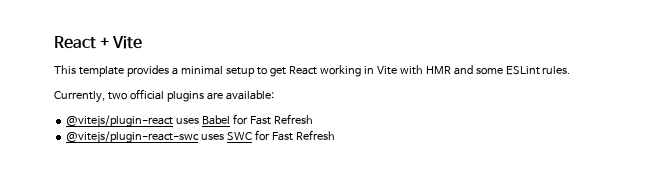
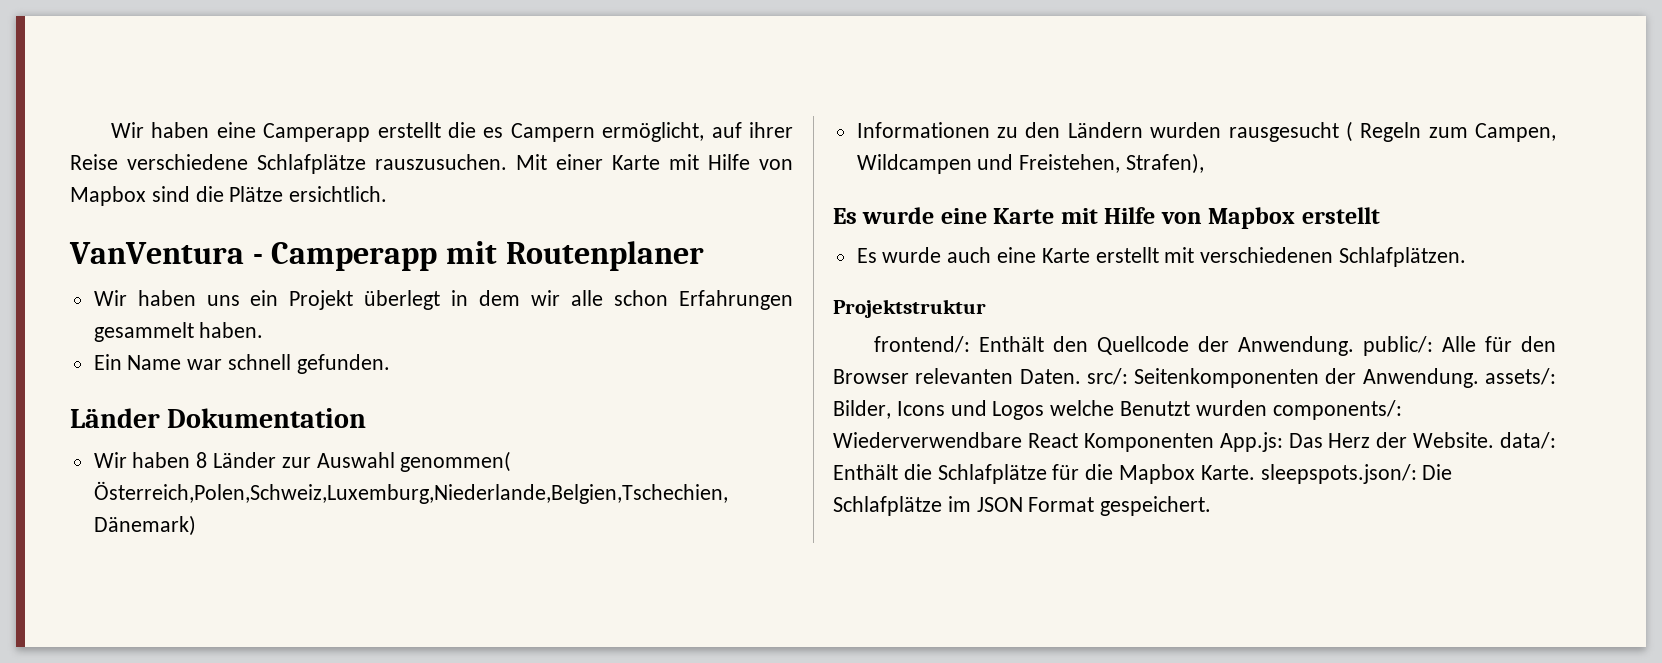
[54,36,143,49] [54,65,571,77] [54,89,274,103] [66,114,313,128] [66,130,335,144] React + Vite // This template provides a minimal setup to get React working in Vite with HMR and some ESLint rules. // Currently, two official plugins are available: // @vitejs/plugin-react uses Babel for Fast Refresh // @vitejs/plugin-react-swc uses SWC for Fast Refresh -> [111,122,793,142] [70,154,793,174] [70,186,388,206] [69,241,704,271] [93,290,793,310] [93,322,264,342] [93,354,390,374] [70,408,367,428] [93,451,512,472] [93,481,728,504] [93,515,196,536] [856,121,1556,142] [856,153,1205,174] [833,207,1380,229] [856,247,1467,267] [833,299,986,318] [874,336,1556,356] [833,368,1556,388] [833,400,1402,420] [833,432,1556,452] [833,464,1453,484] [833,496,1212,516] Wir haben eine Camperapp erstellt die es Campern ermöglicht, auf ihrer Reise verschiedene Schlafplätze rauszusuchen. Mit einer Karte mit Hilfe von Mapbox sind die Plätze ersichtlich. // VanVentura - Camperapp mit Routenplaner // Wir haben uns ein Projekt überlegt in dem wir alle schon Erfahrungen gesammelt haben. // Ein Name war schnell gefunden. // Länder Dokumentation // Wir haben 8 Länder zur Auswahl genommen( Österreich,Polen,Schweiz,Luxemburg,Niederlande,Belgien,Tschechien, Dänemark) // Informationen zu den Ländern wurden rausgesucht ( Regeln zum Campen, Wildcampen und Freistehen, Strafen), // Es wurde eine Karte mit Hilfe von Mapbox erstellt // Es wurde auch eine Karte erstellt mit verschiedenen Schlafplätzen. // Projektstruktur // frontend/: Enthält den Quellcode der Anwendung. public/: Alle für den Browser relevanten Daten. src/: Seitenkomponenten der Anwendung. assets/: Bilder, Icons und Logos welche Benutzt wurden components/: Wiederverwendbare React Komponenten App.js: Das Herz der Website. data/: Enthält die Schlafplätze für die Mapbox Karte. sleepspots.json/: Die Schlafplätze im JSON Format gespeichert.

